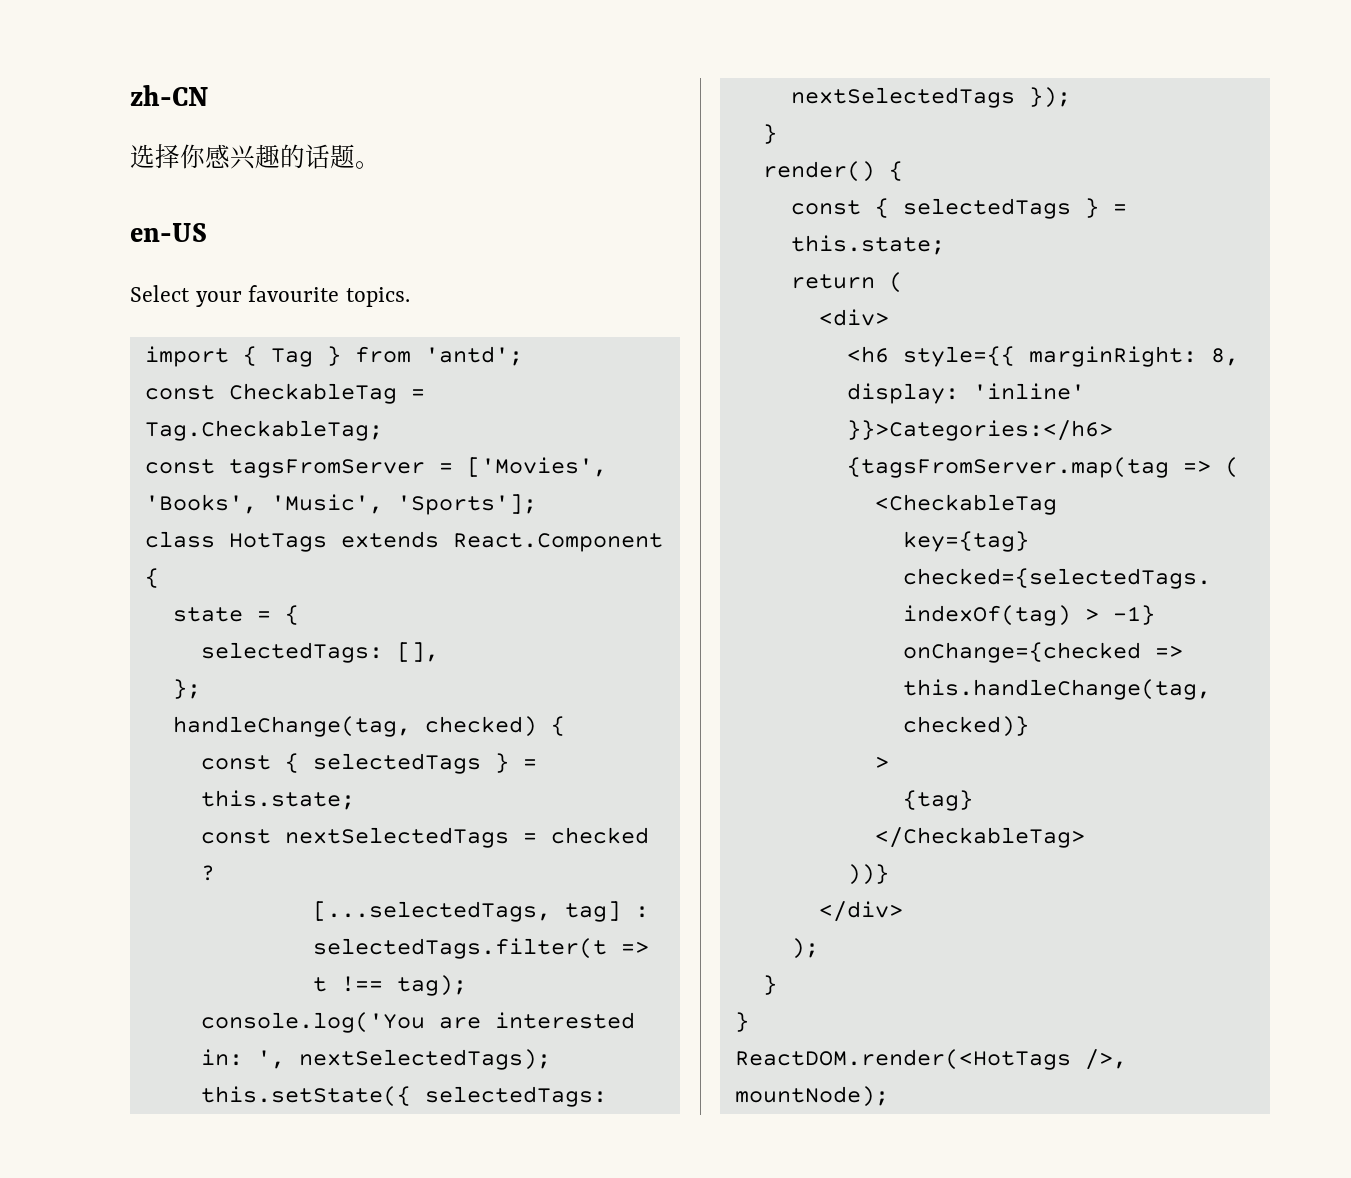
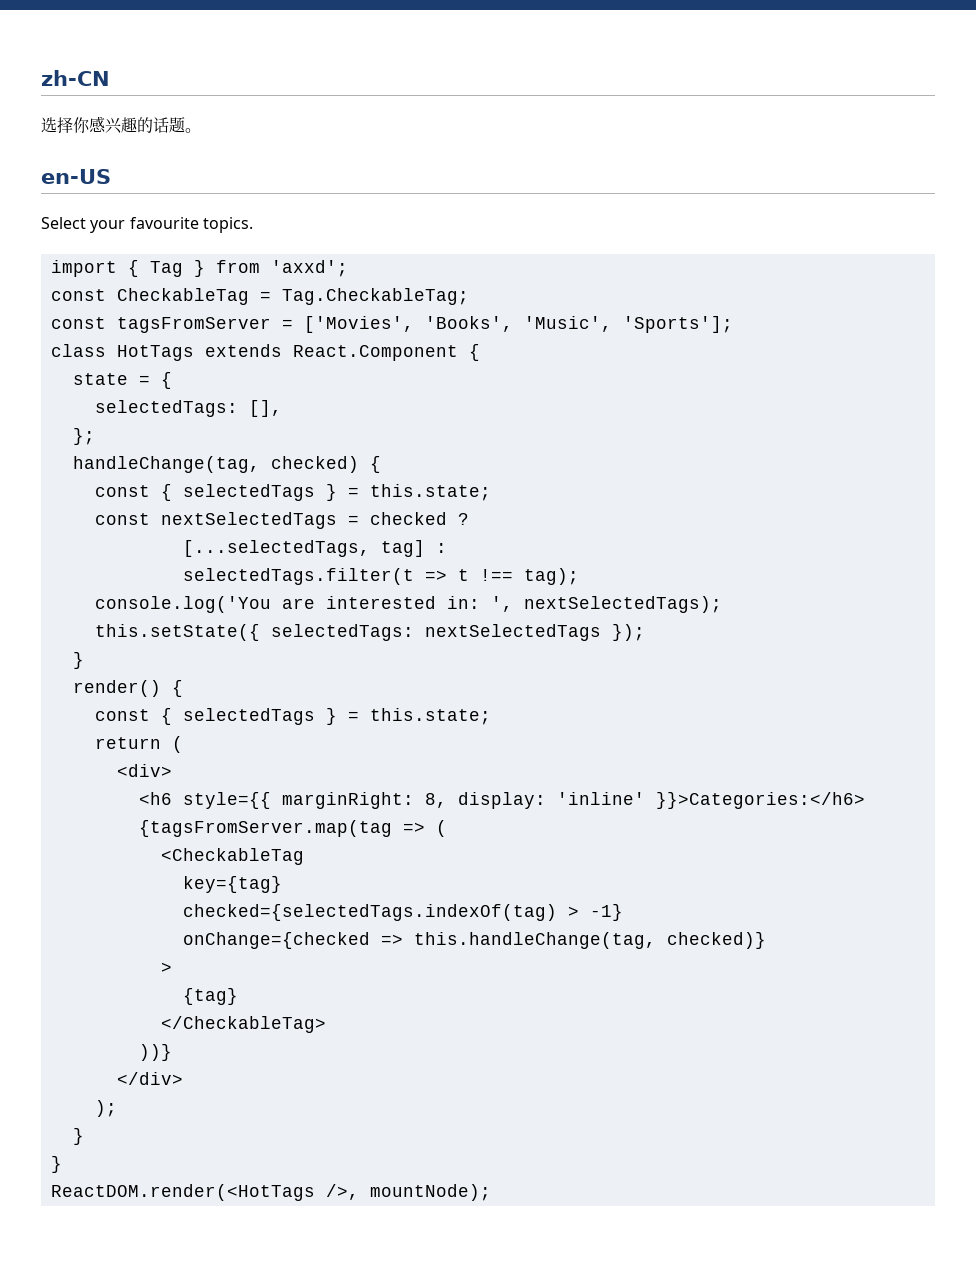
[424,346,523,366] 'antd'; -> [270,260,348,277] 'axxd';

